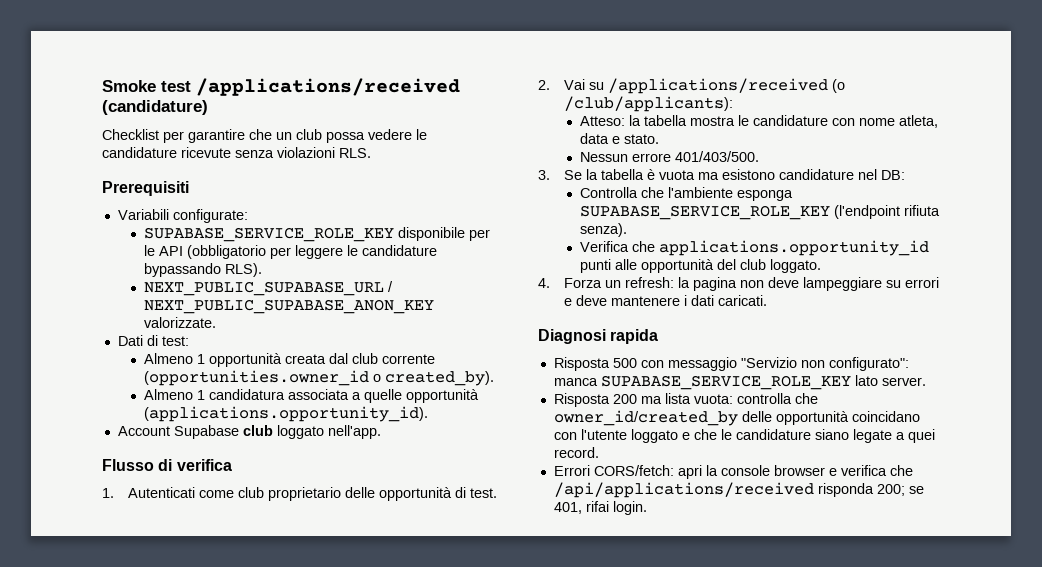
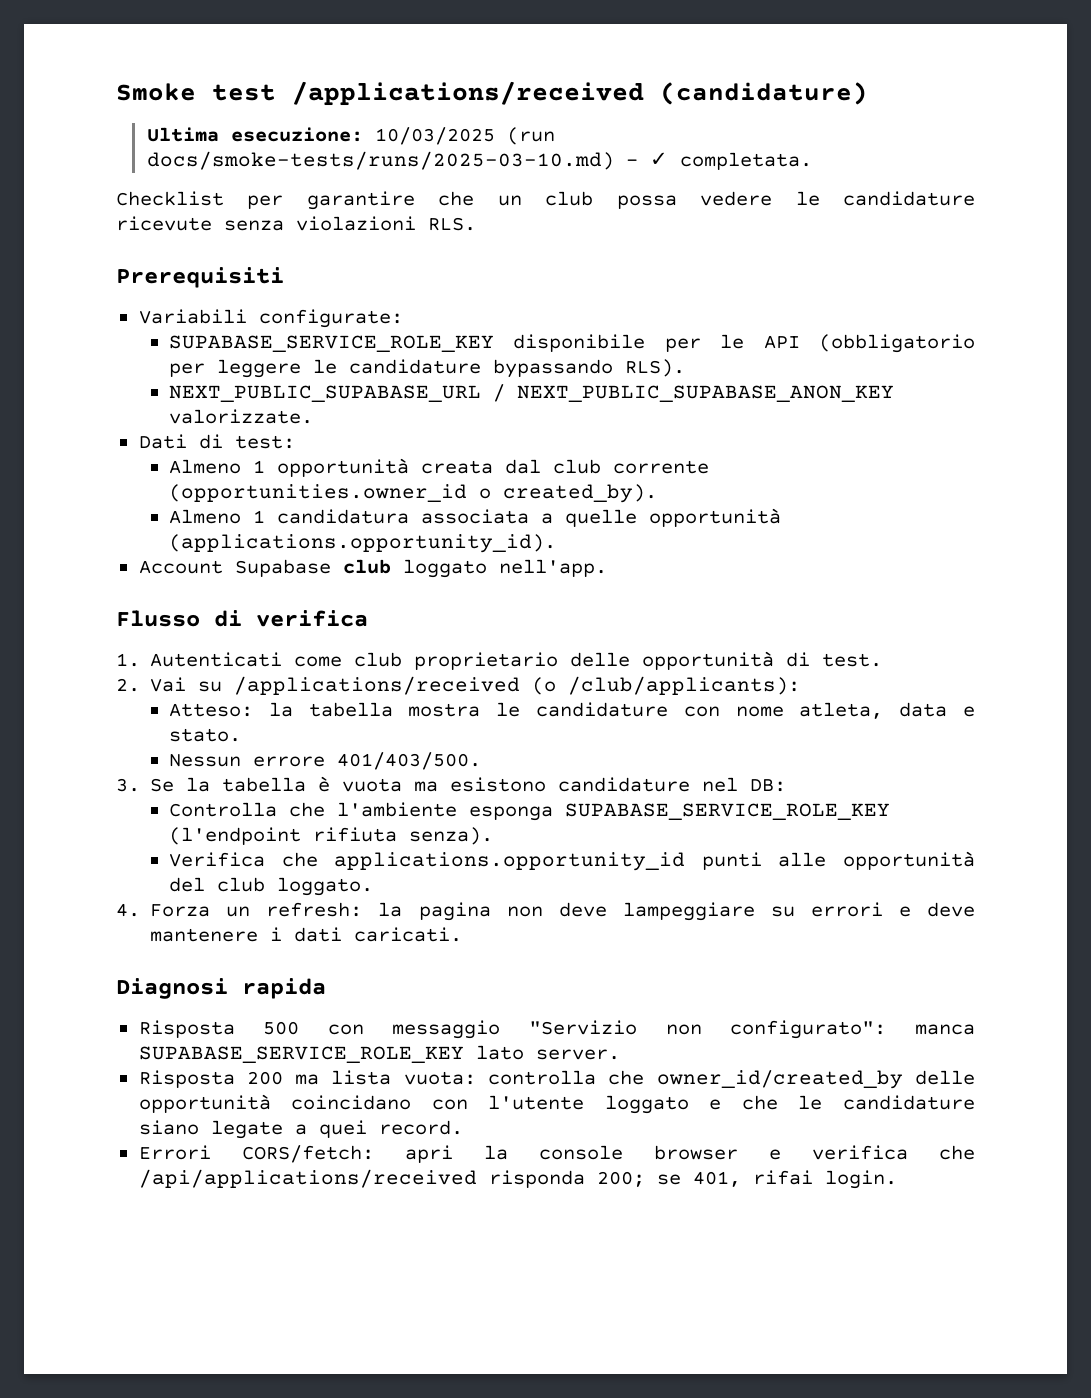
(208, 107) none -> [146,127,555,145] [146,151,812,170] // Ultima esecuzione: 10/03/2025 (run docs/smoke-tests/runs/2025-03-10.md) – ✓ completata.

